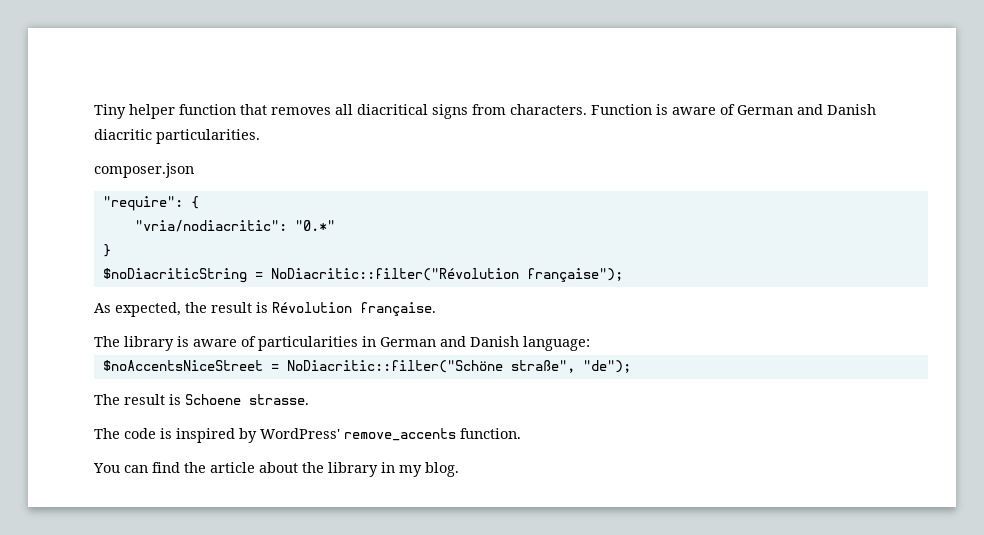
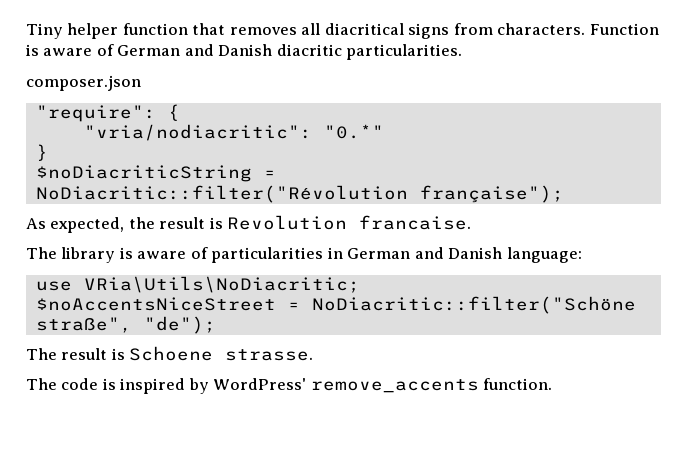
[272,302,436,316] Révolution française. -> [227,215,472,230] Revolution francaise.
(590, 343) none -> [35,276,360,293] // use VRia\Utils\NoDiacritic;
[93,462,459,477] // You can find the article about the library in my blog. -> (553, 384) none

